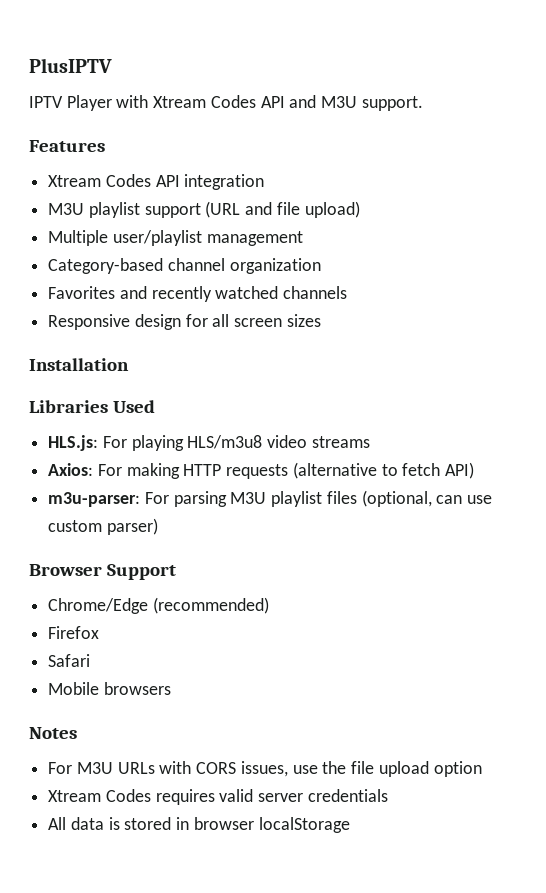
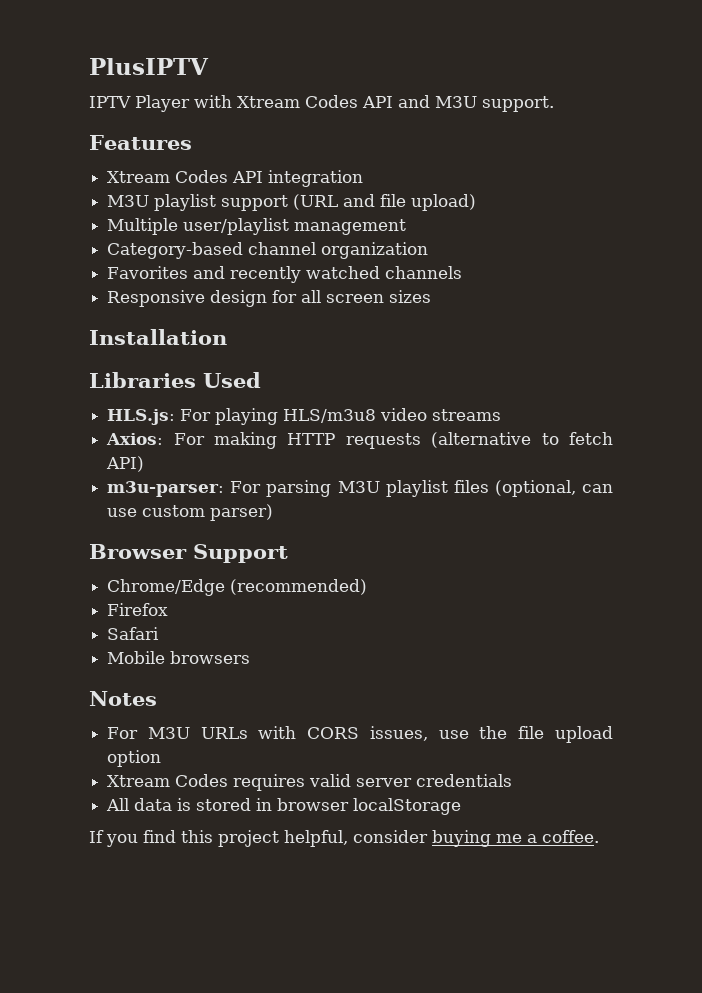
(350, 825) none -> [89,830,599,847] // If you find this project helpful, consider buying me a coffee.

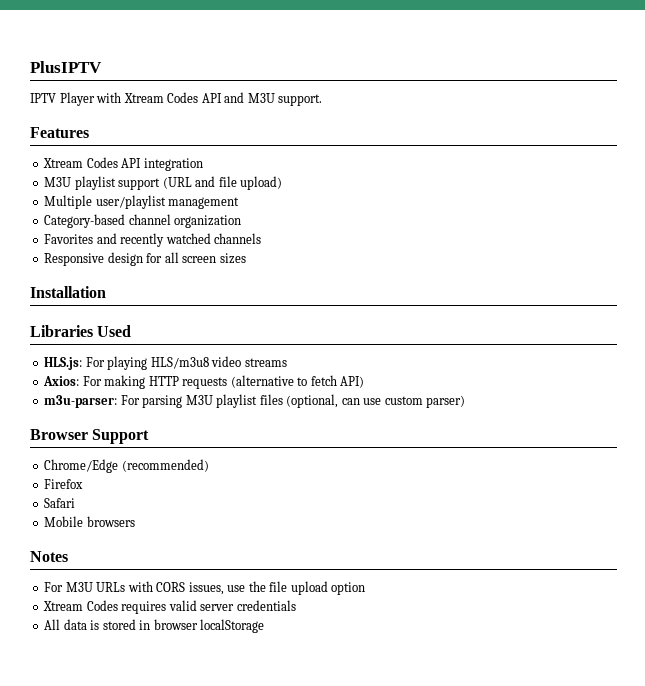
[89,830,599,847] // If you find this project helpful, consider buying me a coffee. -> (265, 626) none

